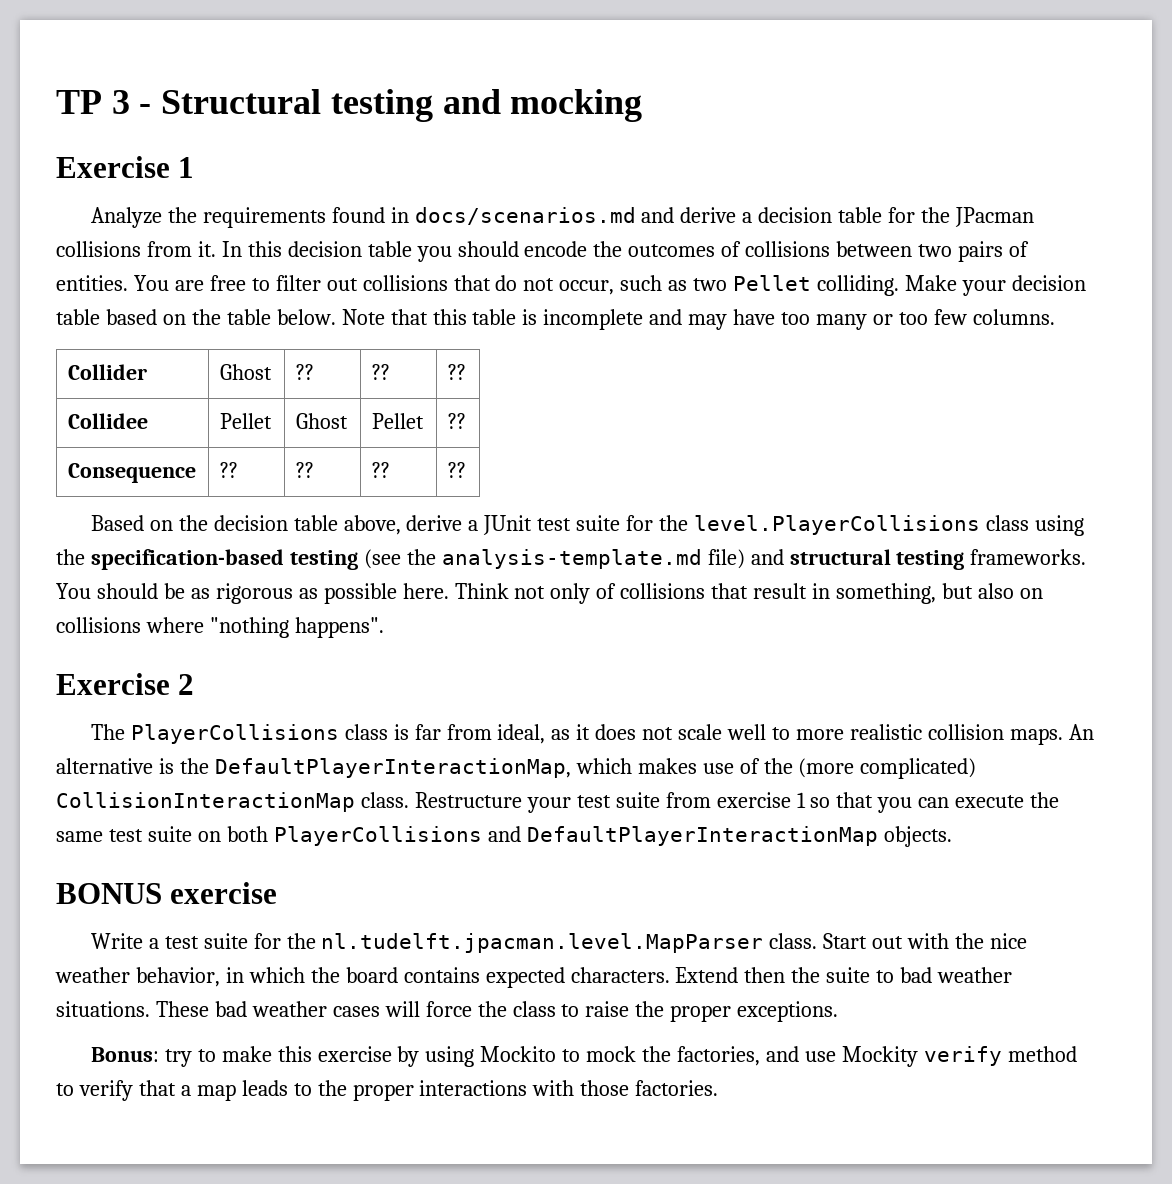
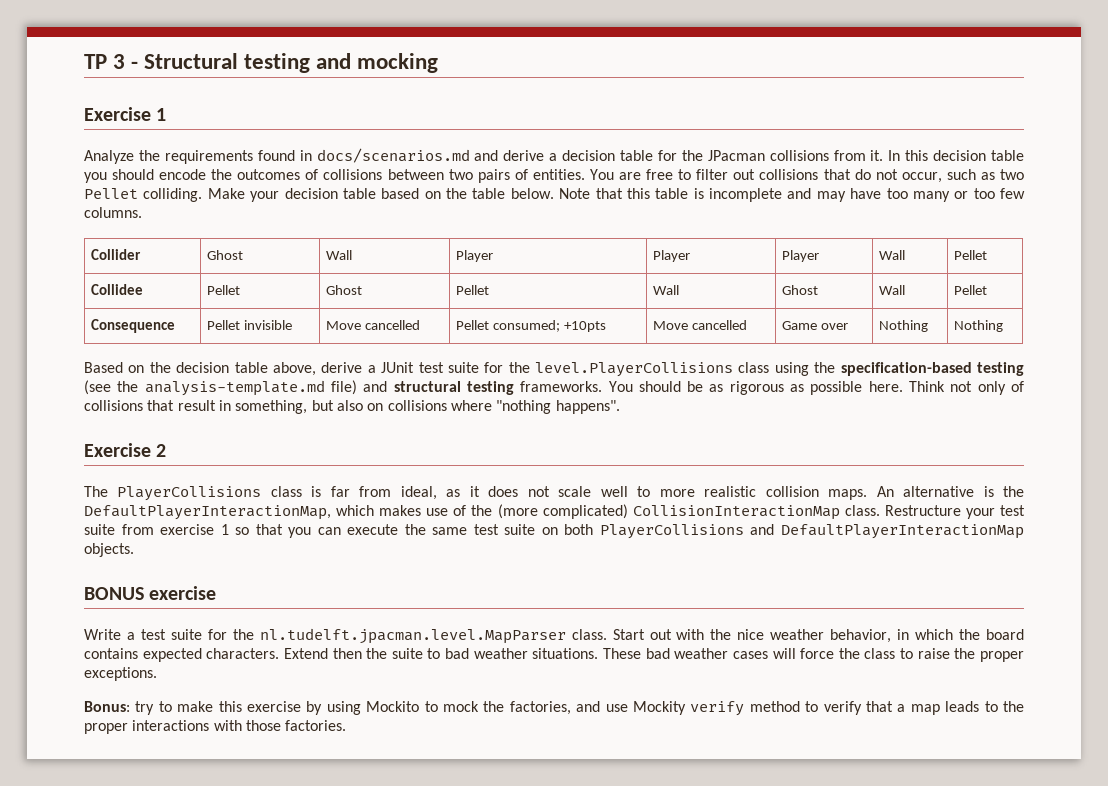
[295,364,314,380] [371,364,390,380] [447,364,466,380] [67,413,148,429] [219,413,272,429] [295,413,348,429] [371,413,424,429] [447,413,466,429] [67,463,196,483] [219,462,238,478] [295,462,314,478] [371,462,390,478] [447,462,466,478] ?? | ?? | ?? // Collidee | Pellet | Ghost | Pellet | ?? // Consequence | ?? | ?? | ?? | ?? -> [325,250,352,260] [455,250,493,262] [652,250,690,262] [781,250,819,262] [878,250,905,260] [953,250,987,260] [90,284,143,295] [206,285,240,295] [325,285,362,295] [455,285,489,295] [652,285,679,295] [781,285,818,295] [878,285,905,295] [953,285,987,295] [90,319,175,333] [206,320,292,330] [325,320,420,330] [455,320,606,332] [652,320,747,330] [781,321,848,330] [878,320,928,332] [953,320,1003,332] Wall | Player | Player | Player | Wall | Pellet // Collidee | Pellet | Ghost | Pellet | Wall | Ghost | Wall | Pellet // Consequence | Pellet invisible | Move cancelled | Pellet consumed; +10pts | Move cancelled | Game over | Nothing | Nothing

